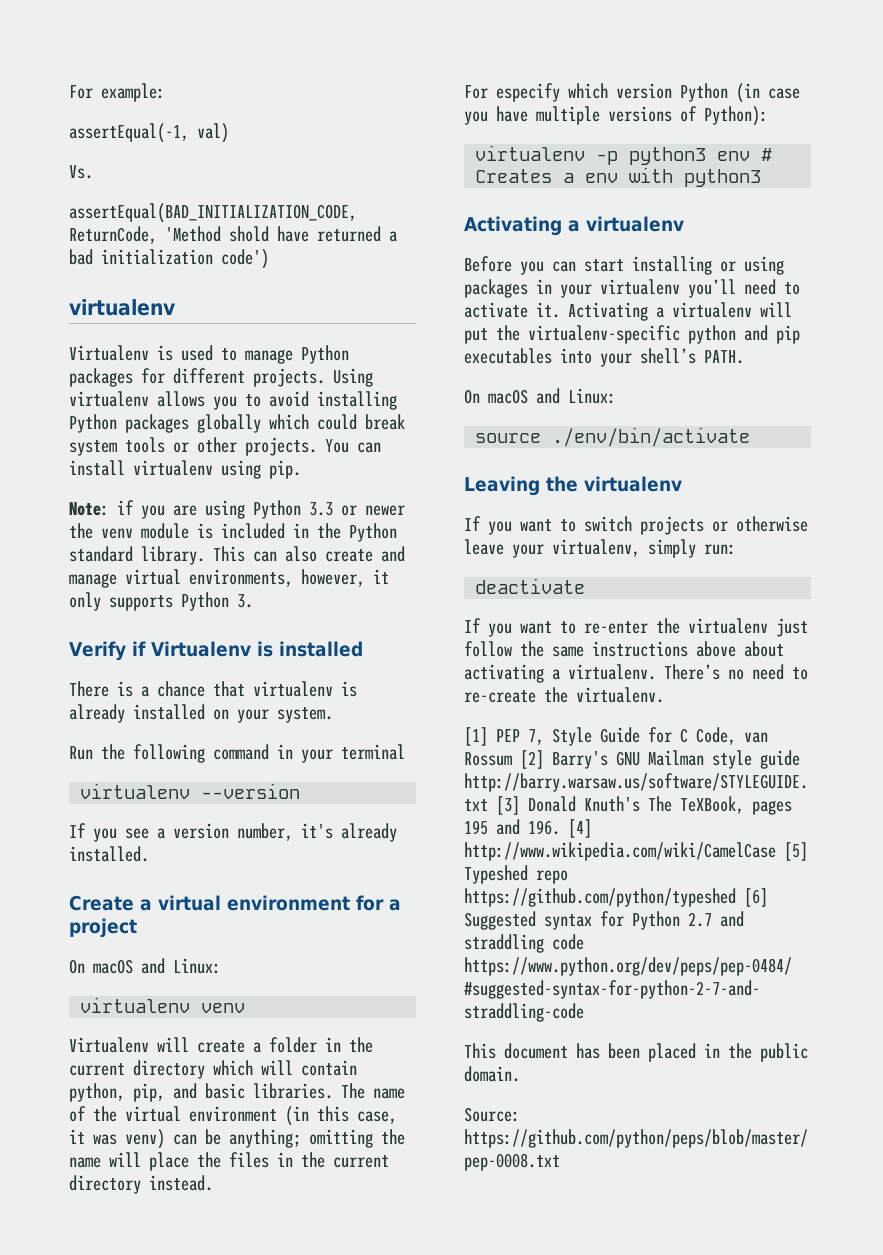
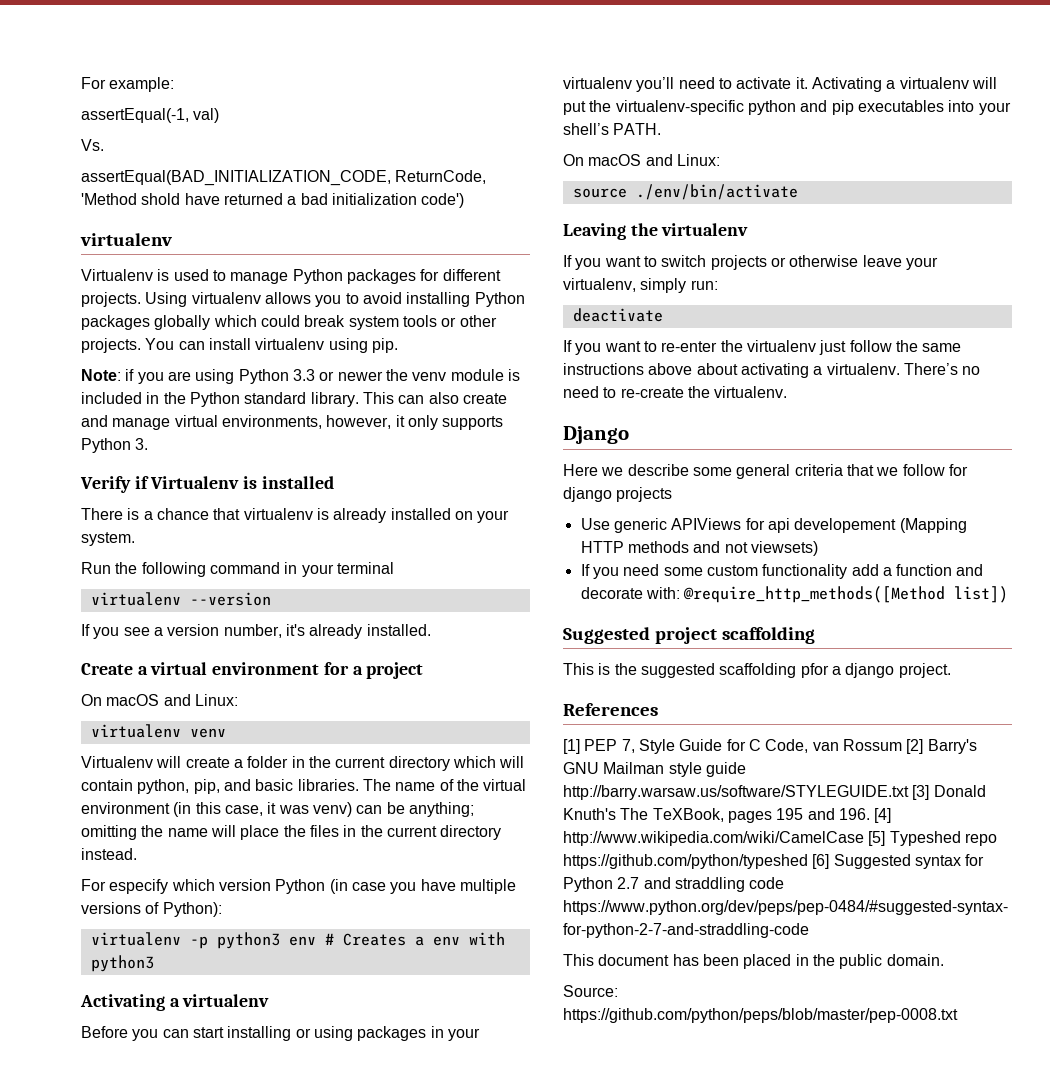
(664, 695) none -> [563,426,629,444] [563,464,968,479] [563,487,673,502] [580,518,967,533] [580,541,818,556] [580,564,984,579] [580,586,1009,603] [563,627,816,644] [563,663,951,678] [563,703,658,716] // Django // Here we describe some general criteria that we follow for django projects // Use generic APIViews for api developement (Mapping HTTP methods and not viewsets) // If you need some custom functionality add a function and decorate with: @require_http_methods([Method list]) // Suggested project scaffolding // This is the suggested scaffolding pfor a django project. // References

